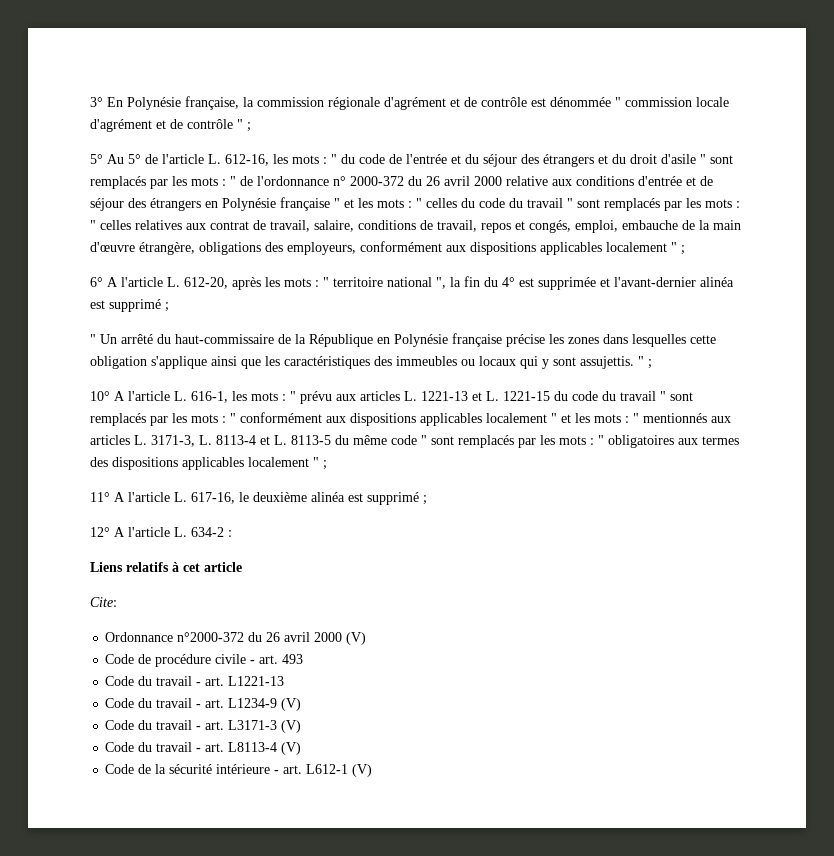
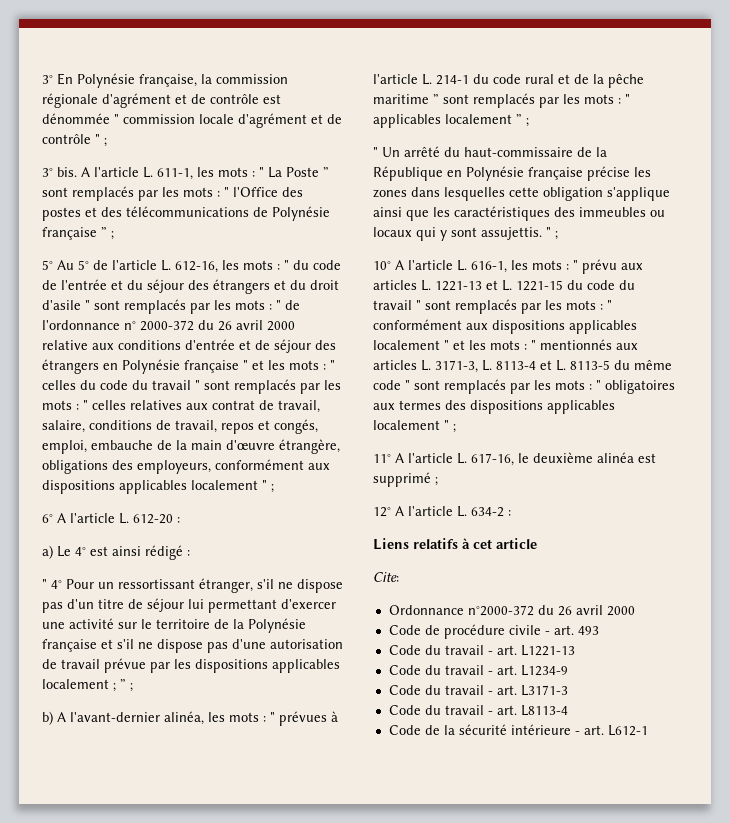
(251, 127) none -> [42,167,329,180] [42,186,303,201] [42,206,330,221] [42,227,114,240] // 3° bis. A l'article L. 611-1, les mots : " La Poste ” sont remplacés par les mots : " l'Office des postes et des télécommunications de Polynésie française ” ;
[184,276,734,290] [90,299,161,312] 612-20, après les mots : " territoire national ", la fin du 4° est supprimée et l'avant-dernier alinéa est supprimé -> [133,514,180,524] [42,545,190,560] [42,578,343,593] [42,598,336,613] [42,618,306,633] [42,639,343,653] [42,658,340,673] [42,679,133,692] [42,711,338,726] [373,74,644,88] [373,93,630,108] [373,114,522,128] 612-20 : // a) Le 4° est ainsi rédigé : // " 4° Pour un ressortissant étranger, s'il ne dispose pas d'un titre de séjour lui permettant d'exercer une activité sur le territoire de la Polynésie française et s'il ne dispose pas d'une autorisation de travail prévue par les dispositions applicables localement ; ” ; // b) A l'avant-dernier alinéa, les mots : " prévues à l'article L. 214-1 du code rural et de la pêche maritime ” sont remplacés par les mots : " applicables localement ”
[346,632,367,645] (V) -> (635, 611) none
[281,698,302,711] (V) -> (568, 670) none
[281,720,302,733] (V) -> (568, 690) none
[281,742,302,755] (V) -> (568, 710) none
[352,764,373,777] (V) -> (648, 730) none

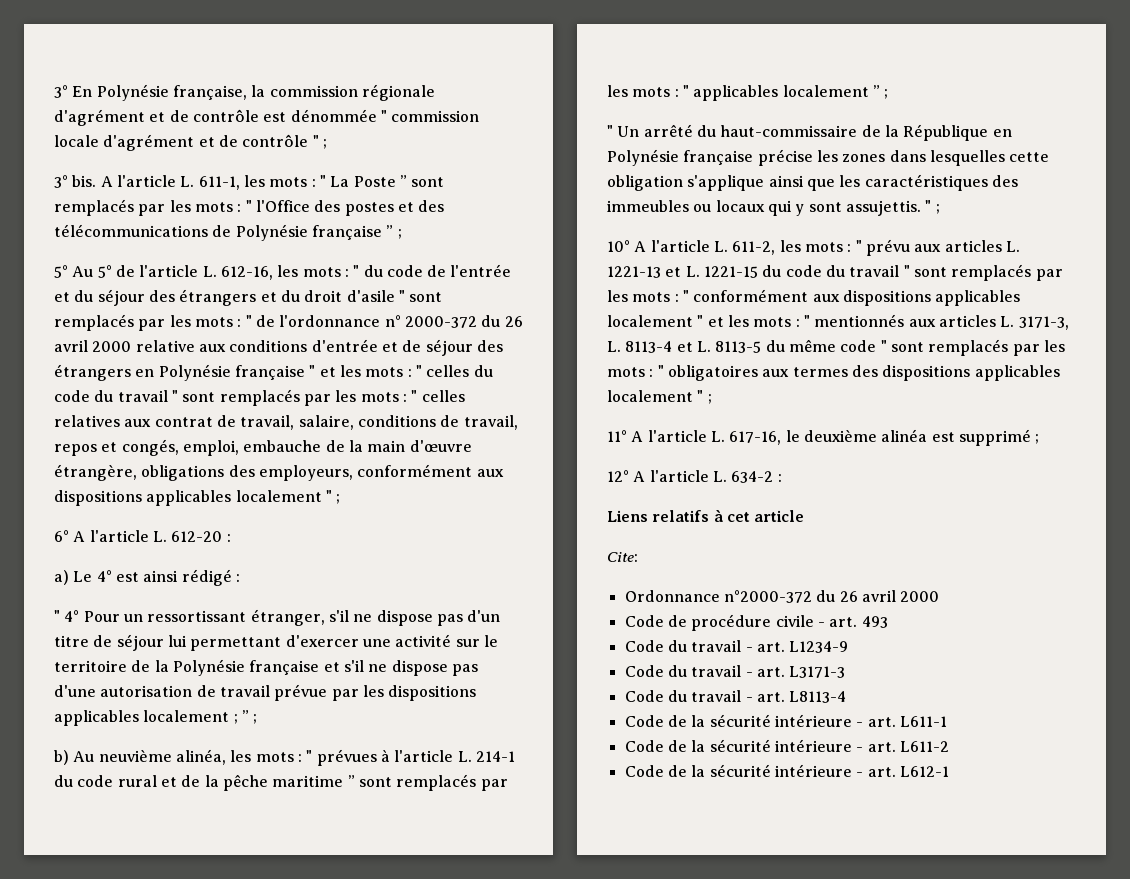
[57,712,160,722] A l'avant-dernier -> [73,750,172,762] Au neuvième
[471,261,507,273] 616-1, -> [732,241,776,255] 611-2,
[388,645,575,656] // Code du travail - art. L1221-13 -> (888, 622) none
(568, 710) none -> [624,714,947,727] [624,739,949,752] // Code de la sécurité intérieure - art. L611-1 // Code de la sécurité intérieure - art. L611-2

